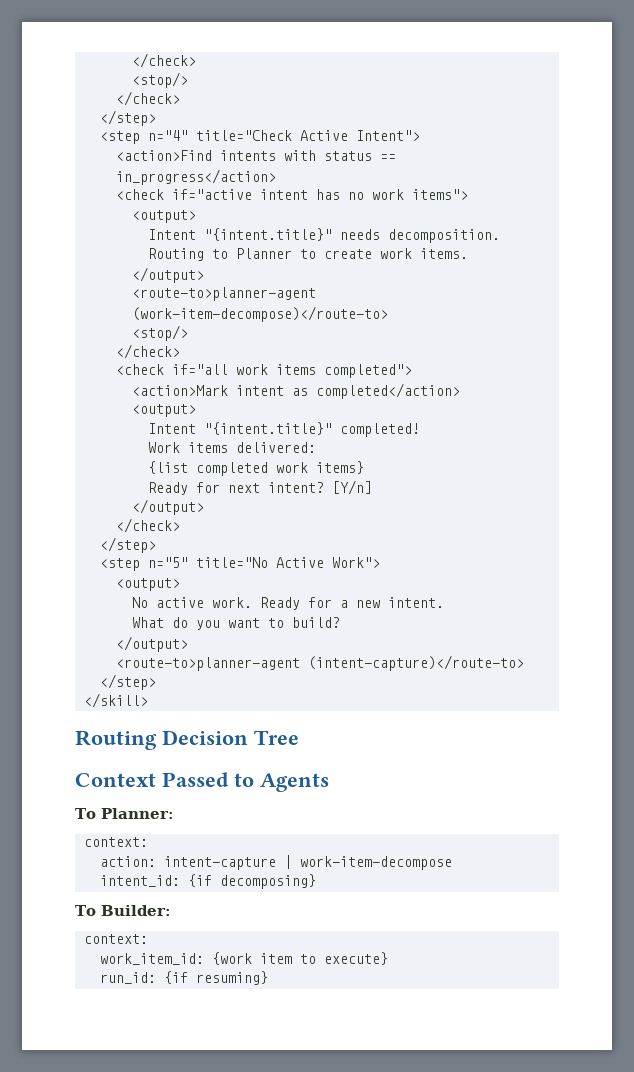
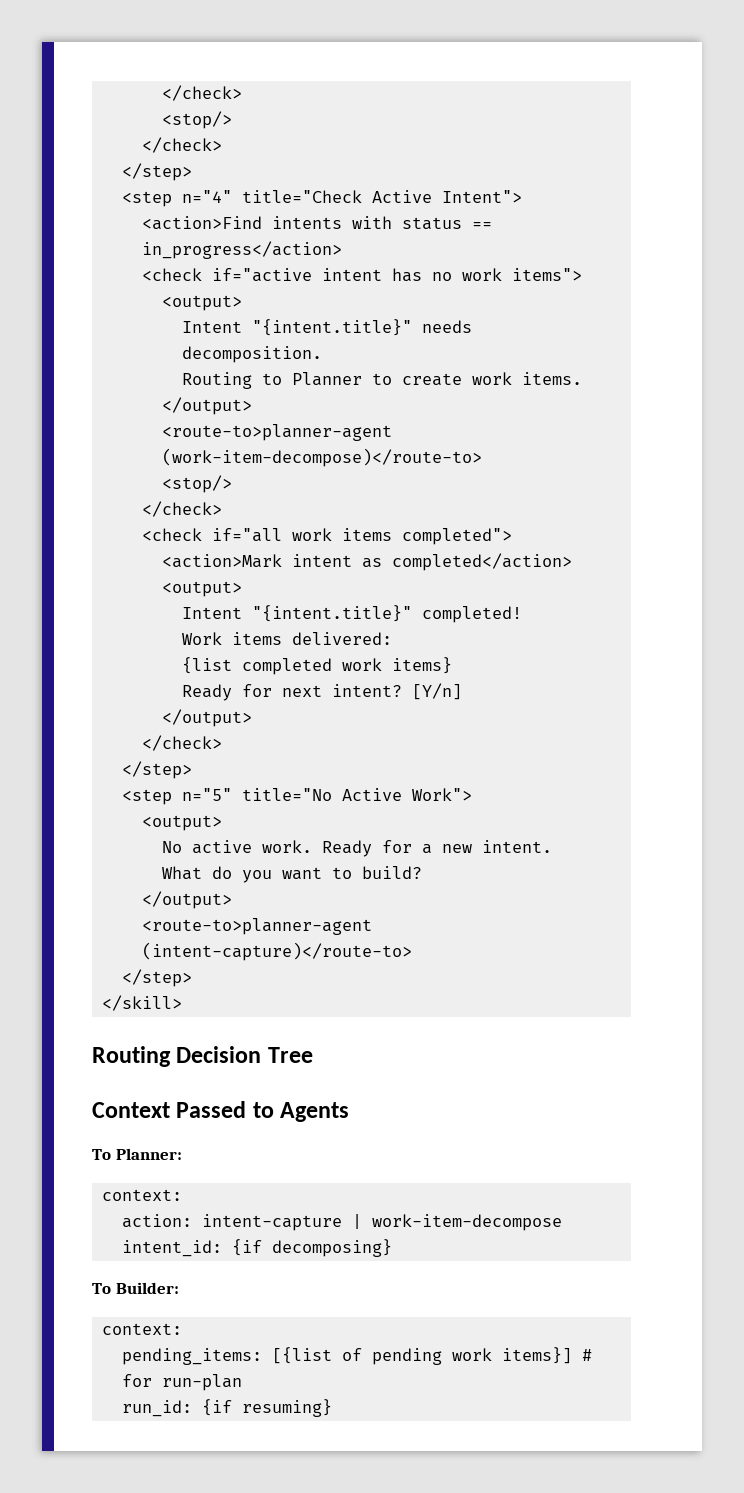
[99,952,388,965] work_item_id: {work item to execute} -> [122,1347,593,1365] [122,1374,243,1391] pending_items: [{list of pending work items}] # for run-plan

